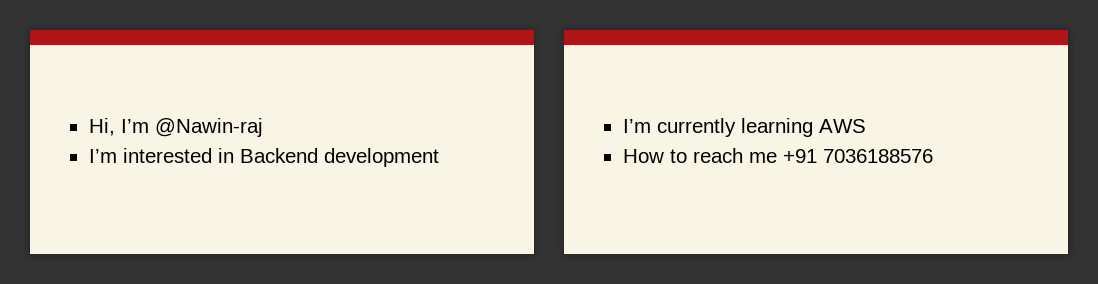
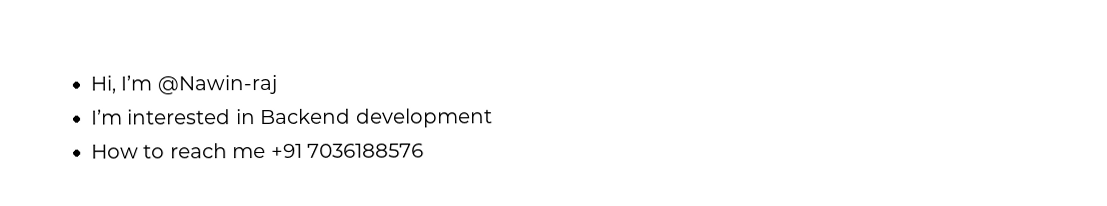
[622,118,866,137] // I’m currently learning AWS -> (493, 118) none

